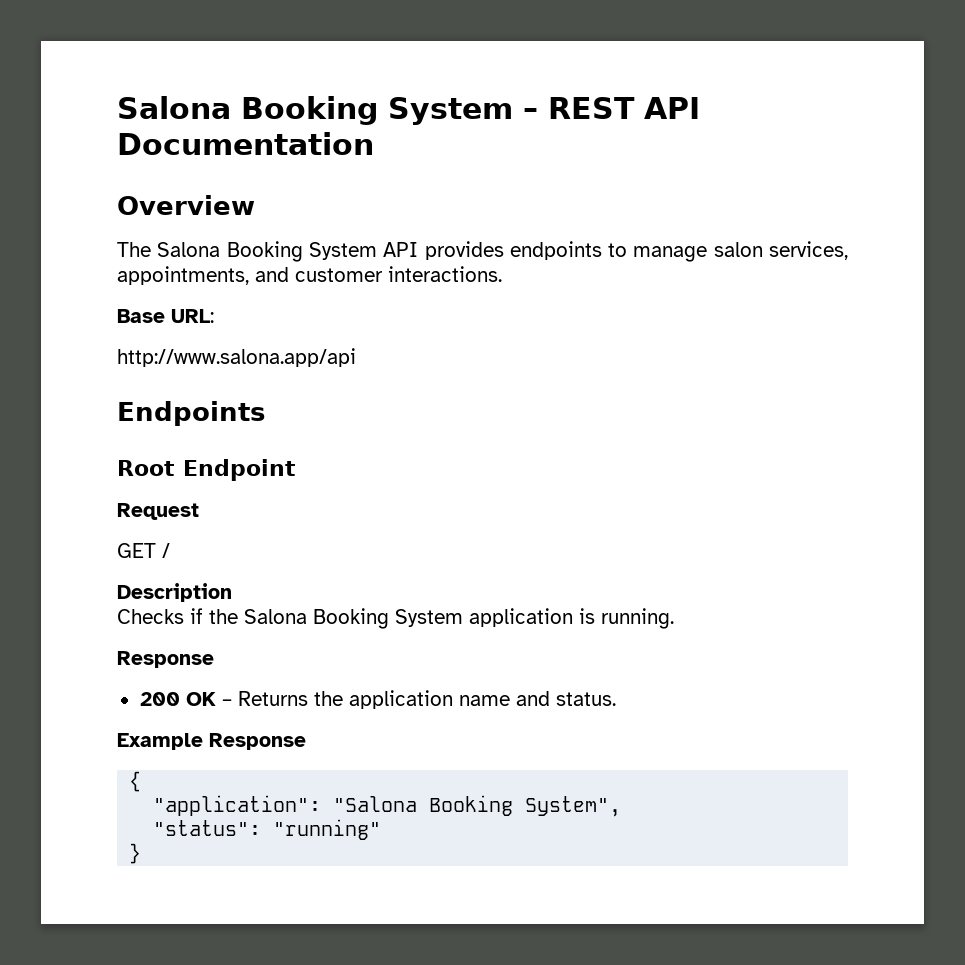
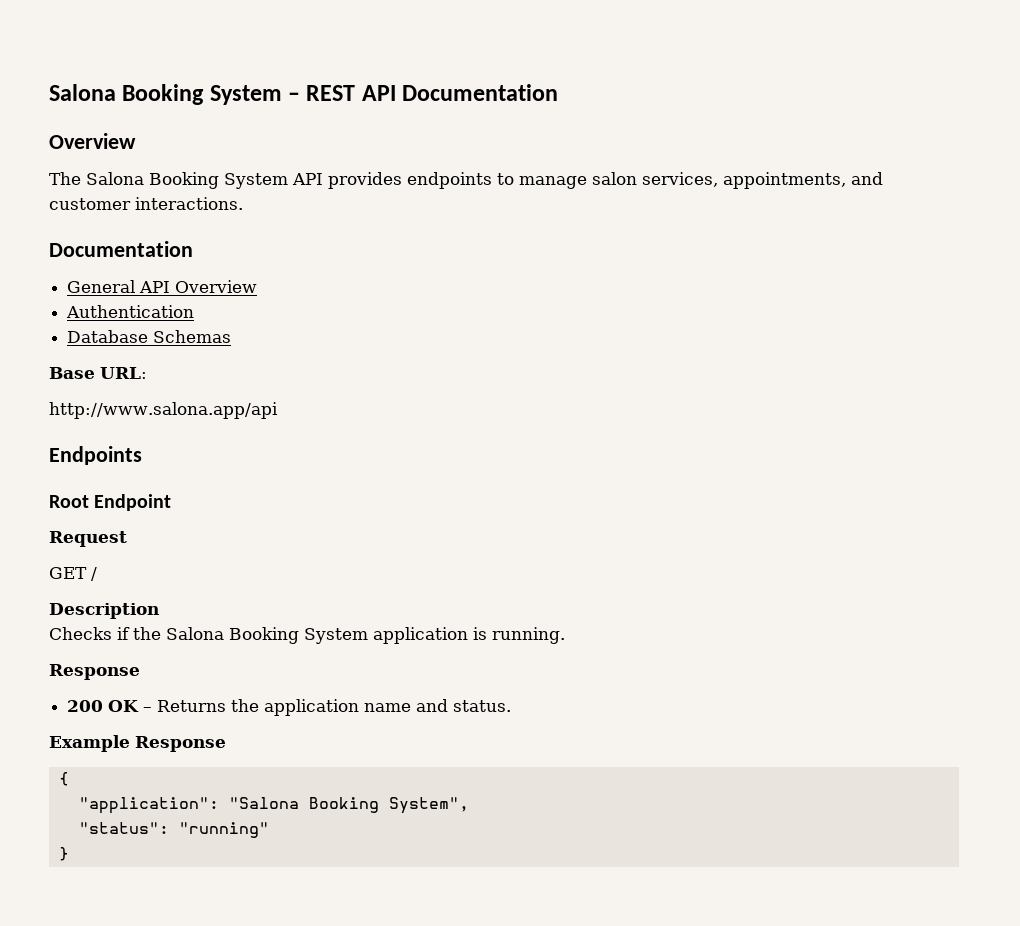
(502, 274) none -> [49,241,193,257] [67,280,258,293] [66,305,195,318] [67,330,232,343] // Documentation // General API Overview // Authentication // Database Schemas

